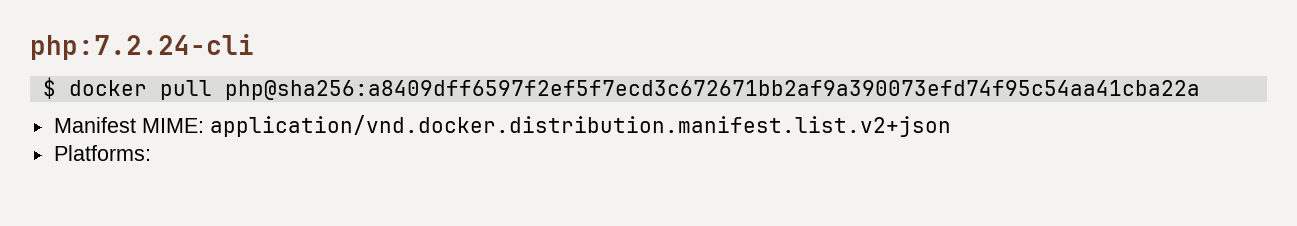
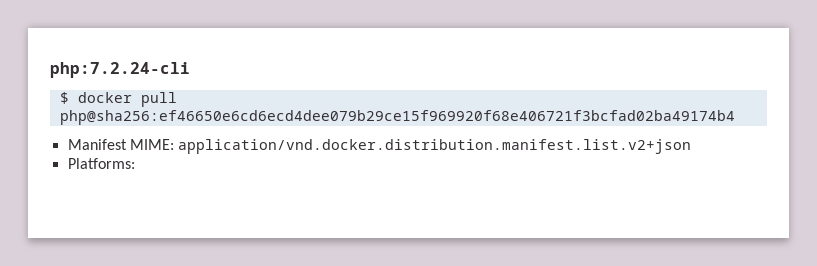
[224,80,1200,100] php@sha256:a8409dff6597f2ef5f7ecd3c672671bb2af9a390073efd74f95c54aa41cba22a -> [59,110,735,125] php@sha256:ef46650e6cd6ecd4dee079b29ce15f969920f68e406721f3bcfad02ba49174b4

